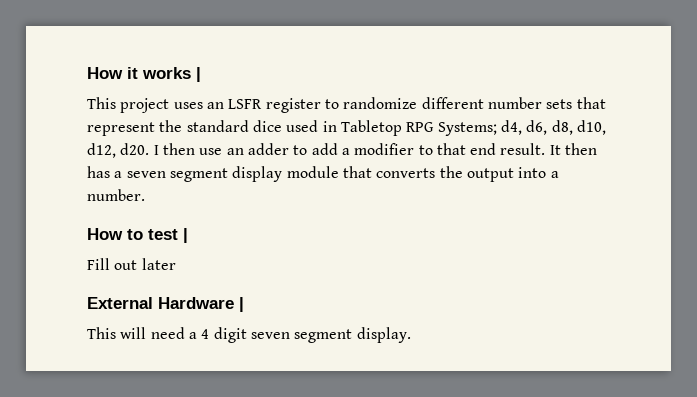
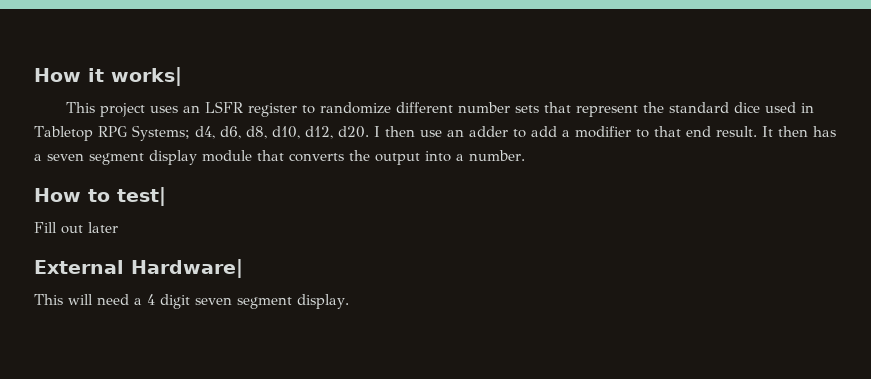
[142,67,201,82] works | -> [111,67,182,86] works|
[148,228,188,243] test | -> [117,187,166,206] test|
[158,297,244,312] Hardware | -> [131,259,243,278] Hardware|

